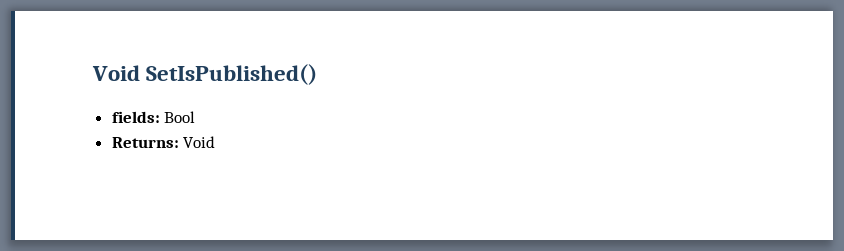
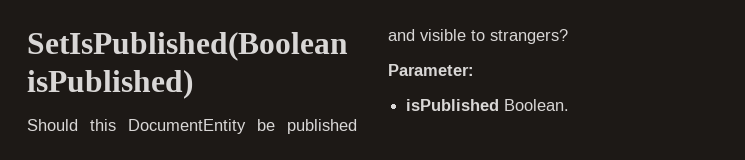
[92,64,318,85] [111,111,196,123] [111,136,216,148] Void SetIsPublished() // fields: Bool // Returns: Void -> [27,32,348,61] [27,70,193,99] [27,119,357,134] [388,29,568,44] [388,64,474,76] [406,99,570,111] SetIsPublished(Boolean isPublished) // Should this DocumentEntity be published and visible to strangers? // Parameter: // isPublished Boolean.

